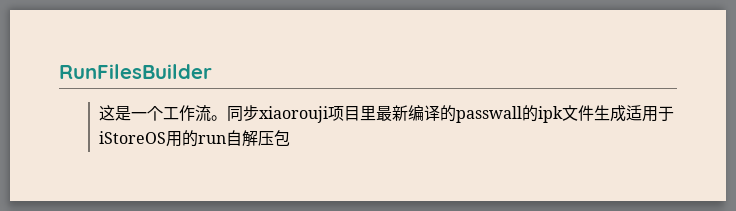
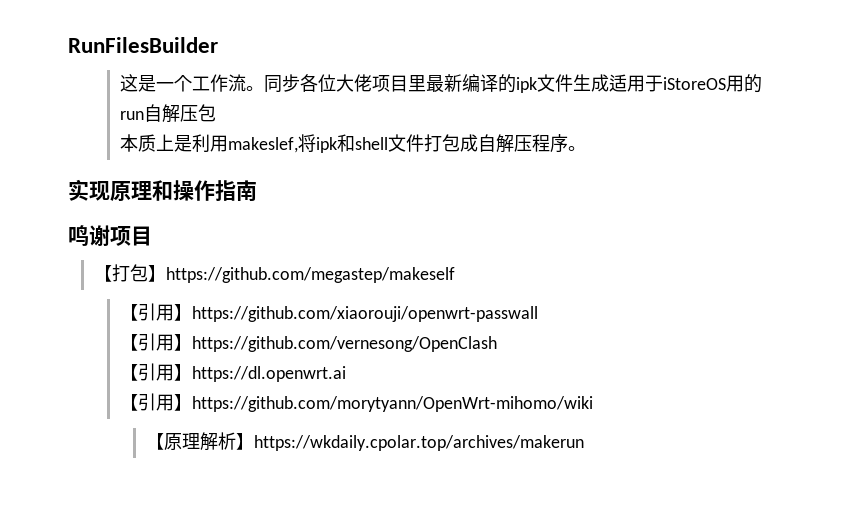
[259,106,329,123] xiaorouji -> [299,74,372,92] 各位大佬
[456,105,539,123] passwall的 -> (516, 83) none
(291, 138) none -> [119,134,586,153] [68,179,257,201] [68,225,152,246] [93,264,455,283] [119,303,538,322] [119,333,497,352] [119,363,346,382] [119,393,593,412] [145,432,584,451] // 本质上是利用makeslef,将ipk和shell文件打包成自解压程序。 // 实现原理和操作指南 // 鸣谢项目 // 【打包】https://github.com/megastep/makeself // 【引用】https://github.com/xiaorouji/openwrt-passwall // 【引用】https://github.com/vernesong/OpenClash // 【引用】https://dl.openwrt.ai // 【引用】https://github.com/morytyann/OpenWrt-mihomo/wiki // 【原理解析】https://wkdaily.cpolar.top/archives/makerun

